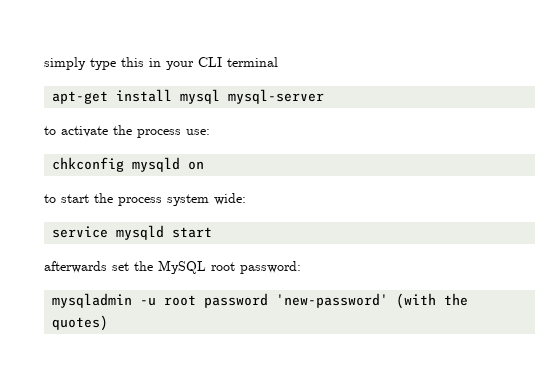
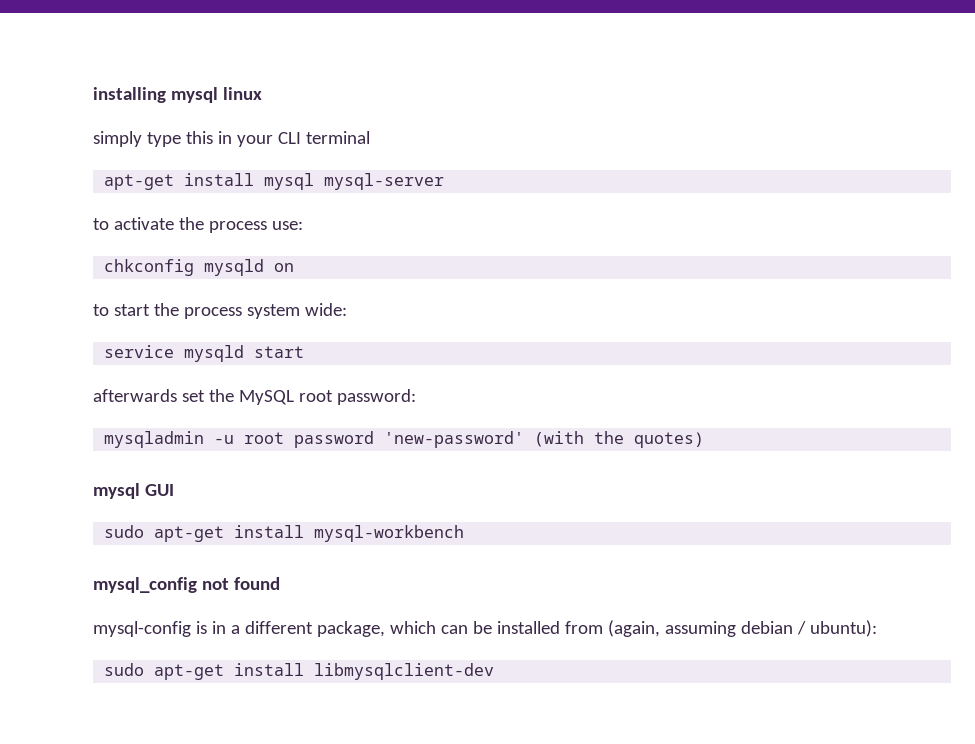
(44, 63) none -> [93,87,262,103] installing mysql linux //
(109, 323) none -> [93,483,174,499] [104,525,465,542] [93,577,280,593] [93,620,877,637] [104,663,495,680] // mysql GUI // sudo apt-get install mysql-workbench // mysql_config not found // mysql-config is in a different package, which can be installed from (again, assuming debian / ubuntu): // sudo apt-get install libmysqlclient-dev

